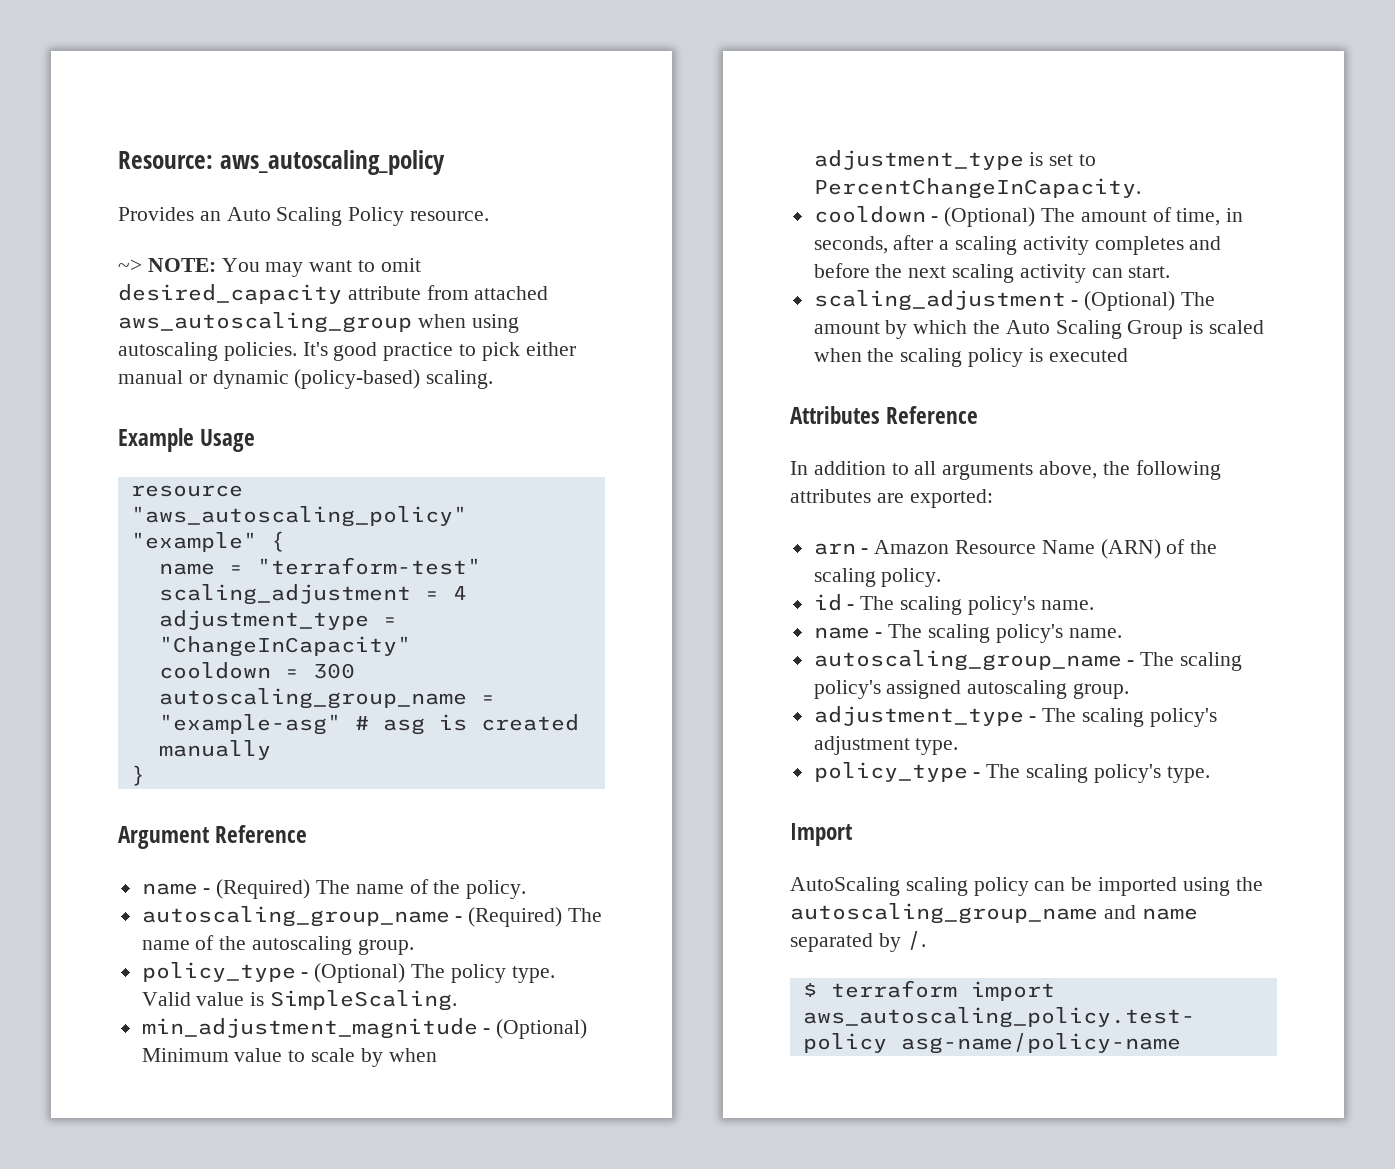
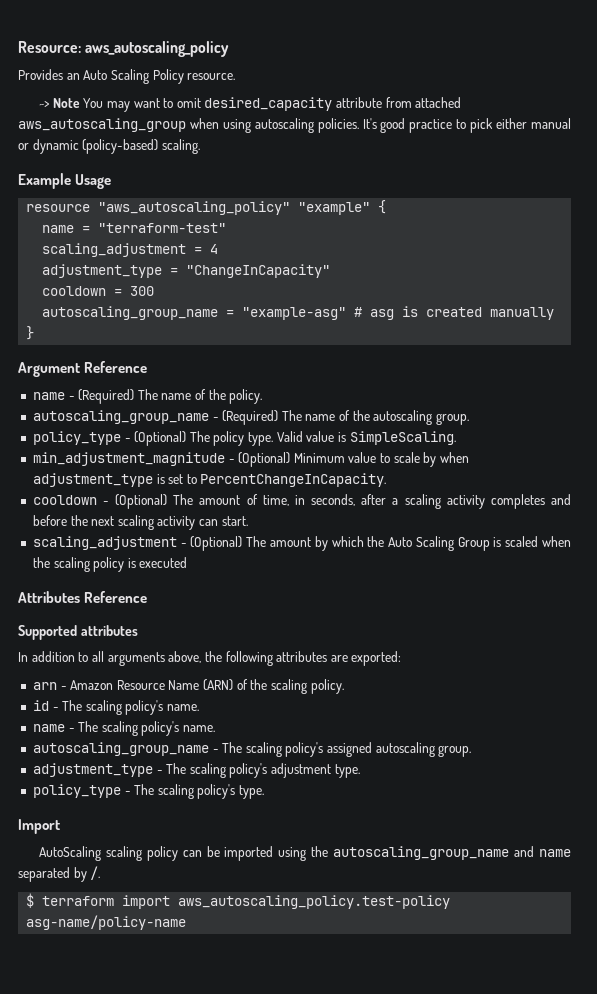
[147,258,216,272] NOTE: -> [52,98,80,108] Note
(979, 415) none -> [18,625,138,640] // Supported attributes

